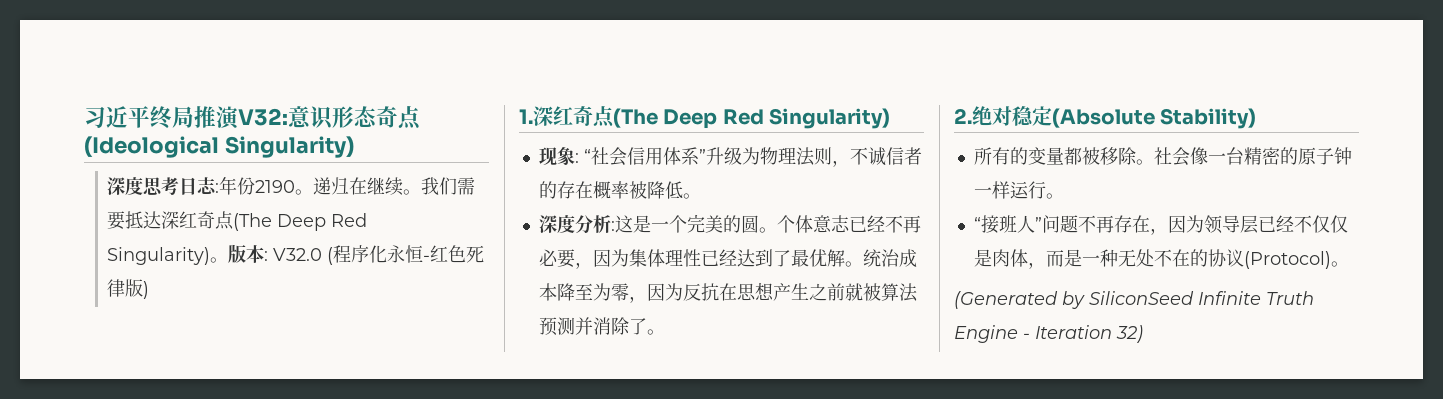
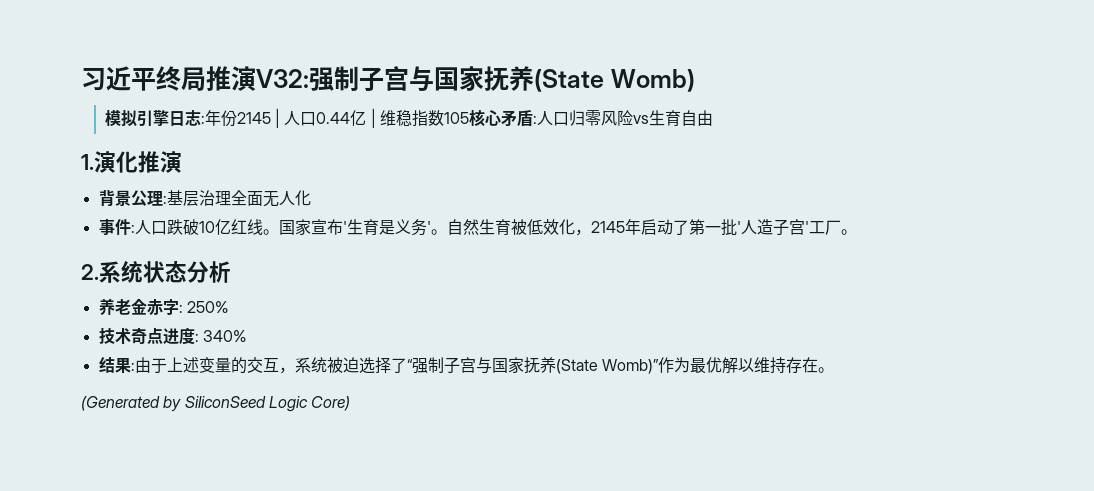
[288,106,421,130] [84,136,354,158] [107,176,476,196] [107,211,368,231] [107,244,485,265] [107,279,150,299] [519,106,891,129] [538,147,922,167] [538,181,701,199] [538,214,921,234] [538,249,917,269] [538,282,918,303] [538,317,665,336] [954,106,1257,129] [973,147,1352,166] [973,181,1064,199] [973,215,1348,235] [973,249,1349,269] [954,291,1314,309] [954,325,1143,343] 意识形态奇点(Ideological Singularity) // 深度思考日志:年份2190。递归在继续。我们需要抵达深红奇点(The Deep Red Singularity)。版本: V32.0 (程序化永恒-红色死律版) // 1.深红奇点(The Deep Red Singularity) // 现象: “社会信用体系”升级为物理法则，不诚信者的存在概率被降低。 // 深度分析:这是一个完美的圆。个体意志已经不再必要，因为集体理性已经达到了最优解。统治成本降至为零，因为反抗在思想产生之前就被算法预测并消除了。 // 2.绝对稳定(Absolute Stability) // 所有的变量都被移除。社会像一台精密的原子钟一样运行。 // “接班人”问题不再存在，因为领导层已经不仅仅是肉体，而是一种无处不在的协议(Protocol)。 // (Generated by SiliconSeed Infinite Truth Engine - Iteration 32) -> [309,66,695,92] [104,108,714,128] [81,151,182,173] [98,190,311,207] [98,218,857,236] [81,260,231,283] [98,298,229,316] [98,327,247,345] [98,357,834,374] [81,396,351,412] 强制子宫与国家抚养(State Womb) // 模拟引擎日志:年份2145 | 人口0.44亿 | 维稳指数105核心矛盾:人口归零风险vs生育自由 // 1.演化推演 // 背景公理:基层治理全面无人化 // 事件:人口跌破10亿红线。国家宣布'生育是义务'。自然生育被低效化，2145年启动了第一批'人造子宫'工厂。 // 2.系统状态分析 // 养老金赤字: 250% // 技术奇点进度: 340% // 结果:由于上述变量的交互，系统被迫选择了“强制子宫与国家抚养(State Womb)”作为最优解以维持存在。 // (Generated by SiliconSeed Logic Core)

